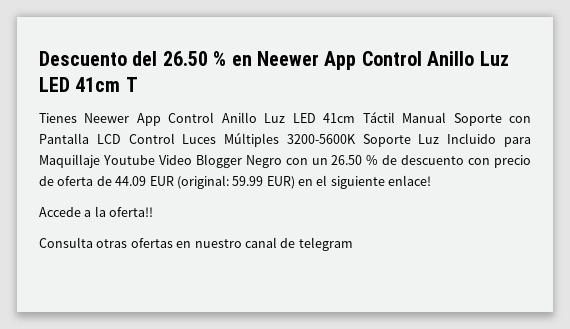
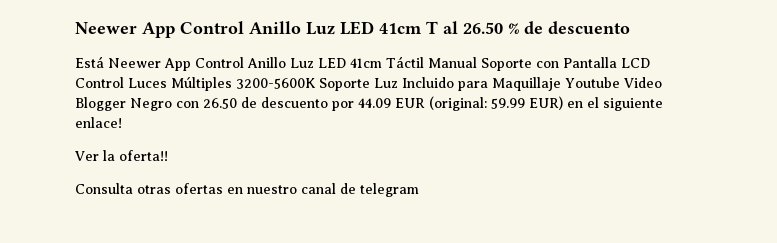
[39,51,252,66] Descuento del 26.50 % en -> (75, 28) none
[39,113,77,123] // Tienes -> [443,21,630,34] [75,56,104,68] al 26.50 % de descuento // Está
[311,155,532,168] [39,176,112,186] un 26.50 % de descuento con precio de oferta de -> [203,97,354,111] 26.50 de descuento por
[39,207,92,217] Accede a -> [75,151,99,161] Ver

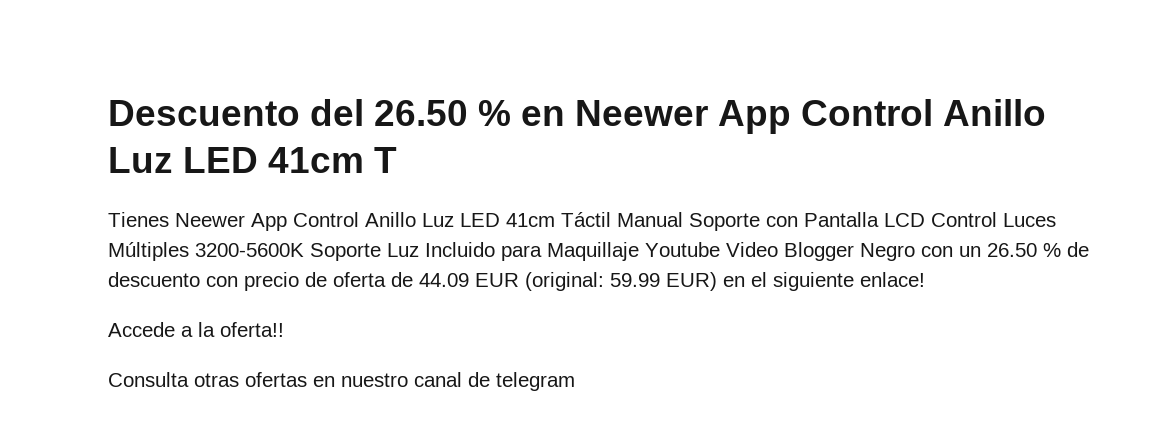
(75, 28) none -> [108,99,565,126] Descuento del 26.50 % en
[443,21,630,34] [75,56,104,68] al 26.50 % de descuento // Está -> [108,212,169,227] // Tienes
[203,97,354,111] 26.50 de descuento por -> [959,242,1089,257] [108,272,413,291] un 26.50 % de descuento con precio de oferta de
[75,151,99,161] Ver -> [108,322,193,337] Accede a

